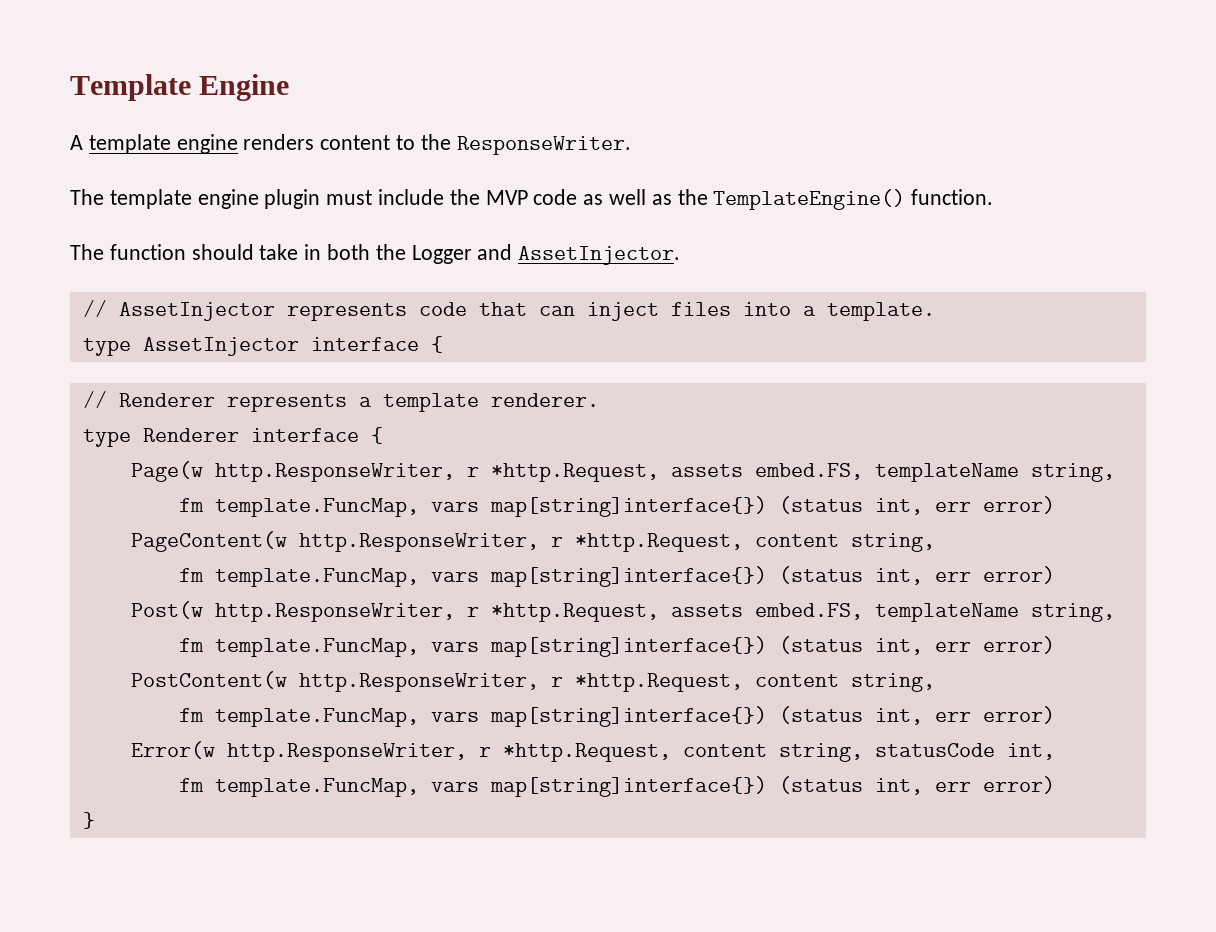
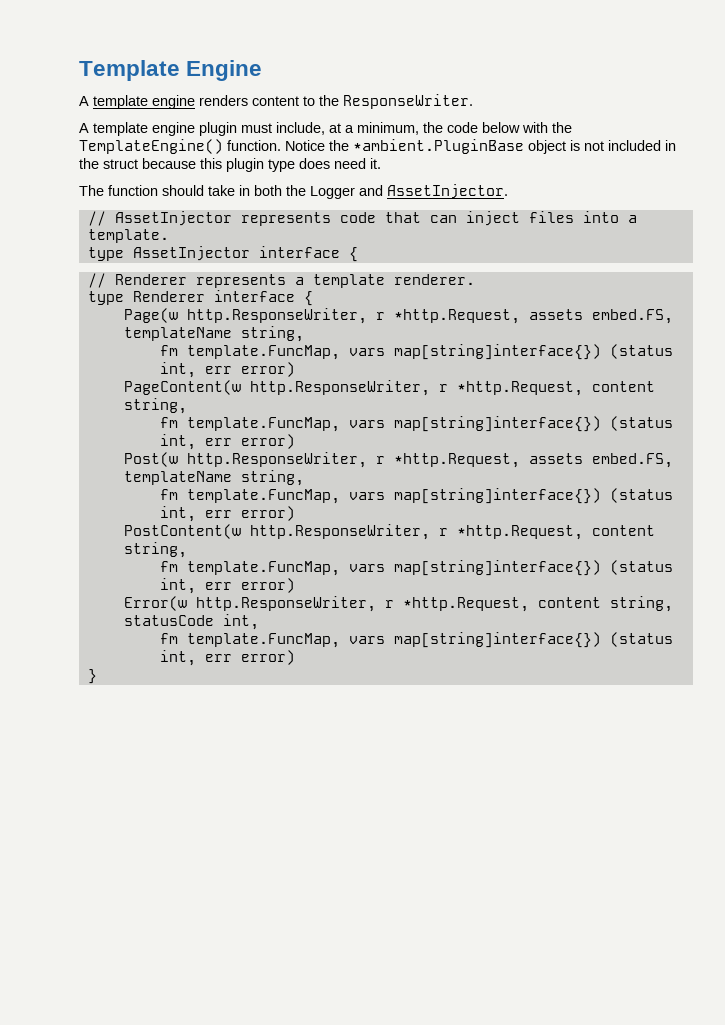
[70,189,104,205] The -> [79,123,89,133] A
[378,189,994,210] include the MVP code as well as the TemplateEngine() function. -> [276,122,572,135] [79,139,676,154] [79,158,381,172] include, at a minimum, the code below with the TemplateEngine() function. Notice the *ambient.PluginBase object is not included in the struct because this plugin type does need it.

